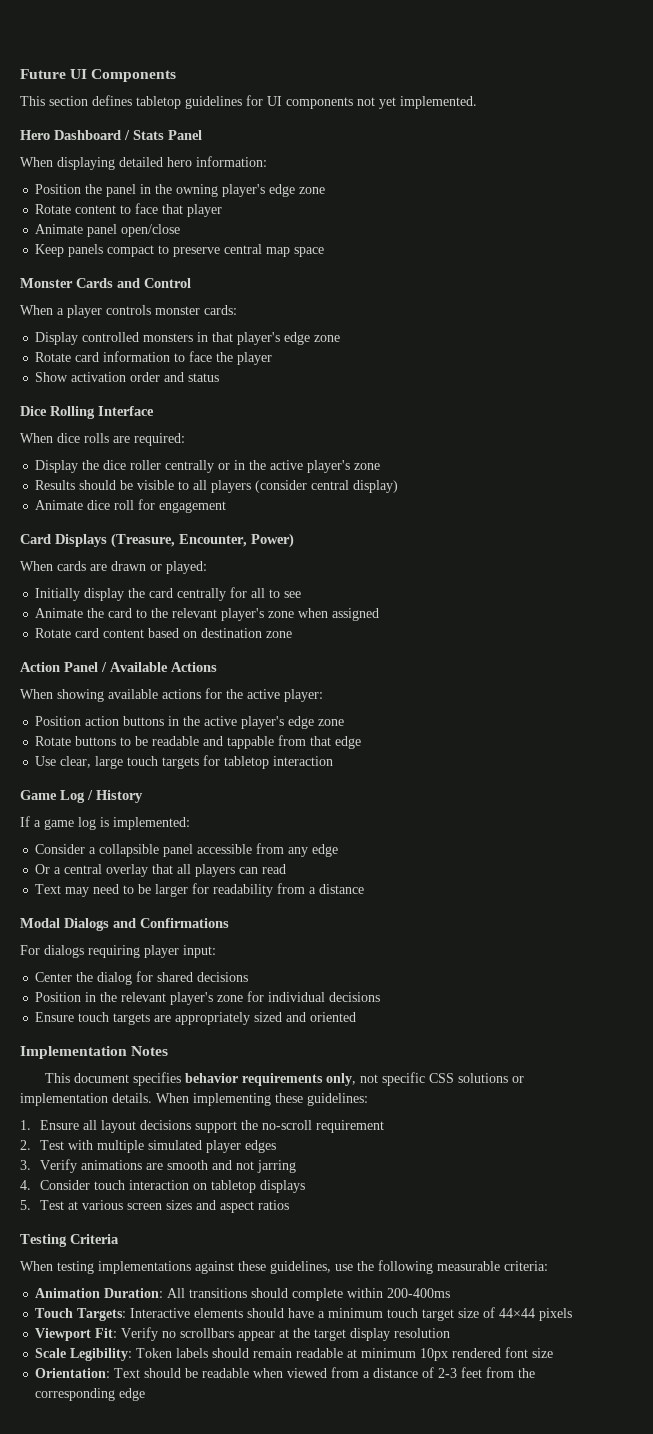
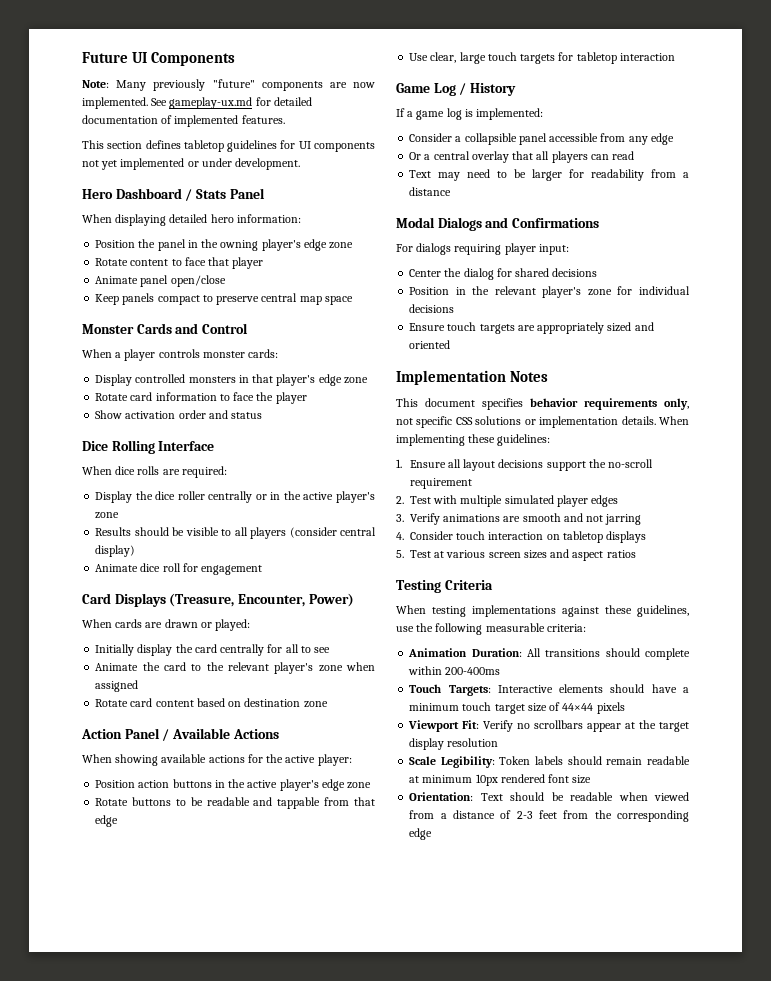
(177, 75) none -> [82,79,375,91] [82,97,312,109] [82,115,285,127] // Note: Many previously "future" components are now implemented. See gameplay-ux.md for detailed documentation of implemented features.
[400,96,477,109] implemented. -> [120,158,301,170] implemented or under development.

